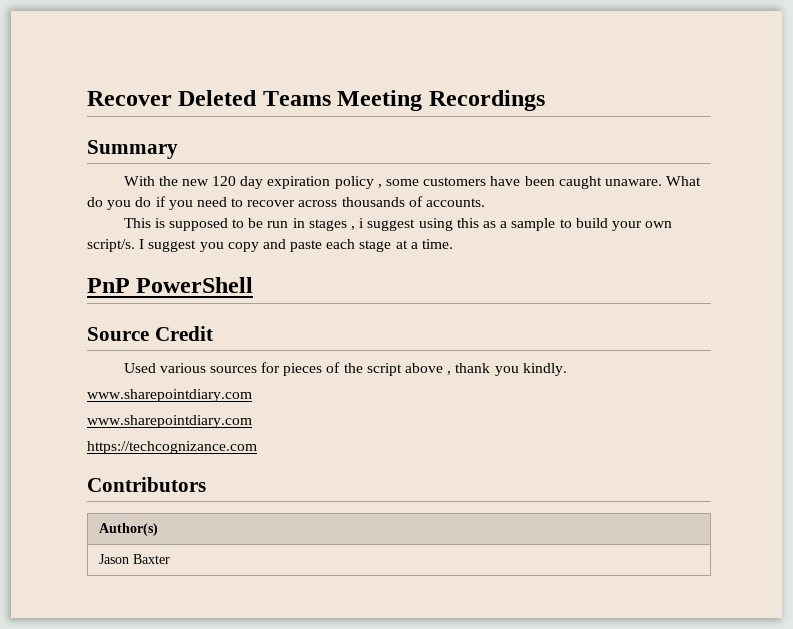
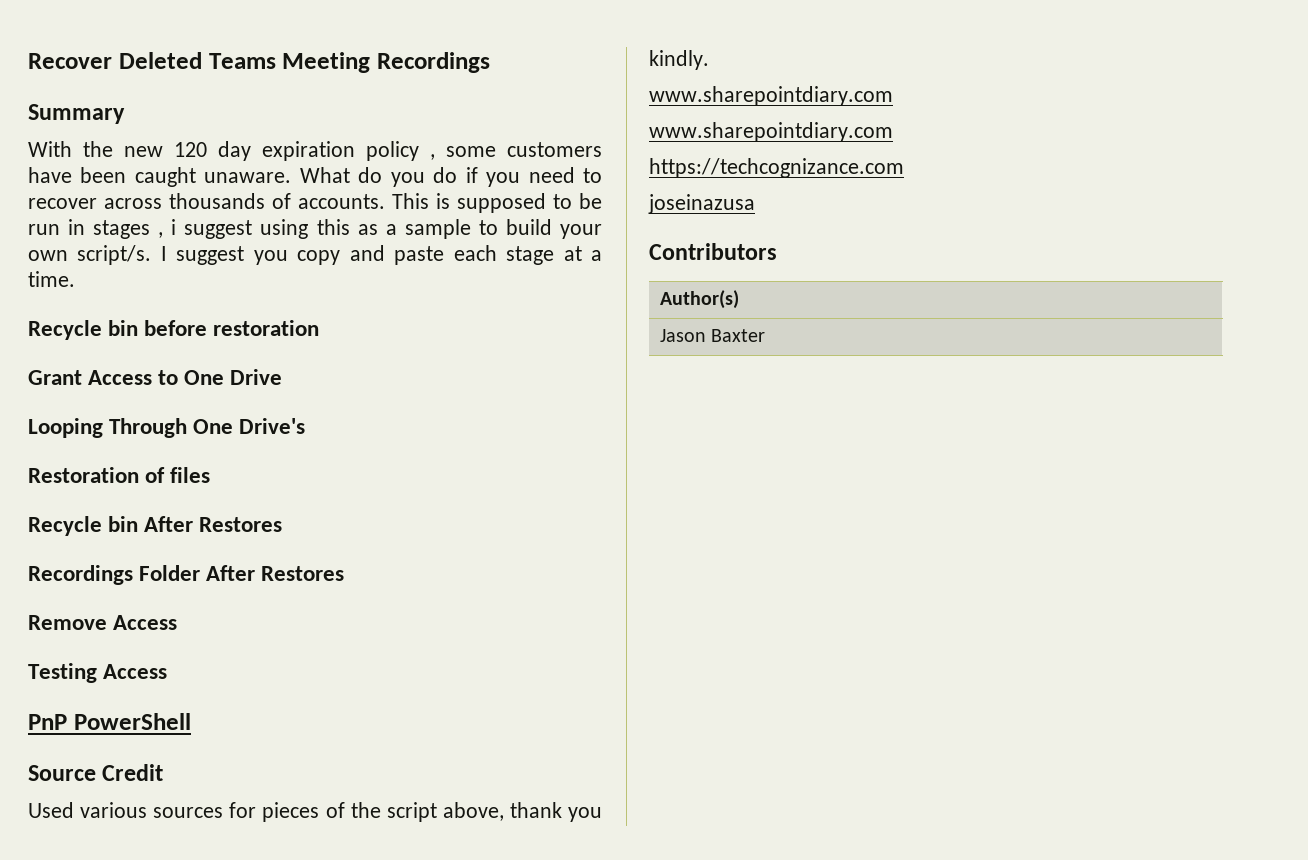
(486, 202) // -> (385, 201) none
(454, 244) none -> [28,320,320,340] [28,369,283,385] [28,418,306,438] [28,467,211,483] [28,516,283,536] [28,565,345,585] [28,615,178,630] [28,663,168,683] // Recycle bin before restoration // Grant Access to One Drive // Looping Through One Drive's // Restoration of files // Recycle bin After Restores // Recordings Folder After Restores // Remove Access // Testing Access
[405,363,452,375] above , -> [442,802,504,821] above,
(257, 447) none -> [648,194,755,214] // joseinazusa

